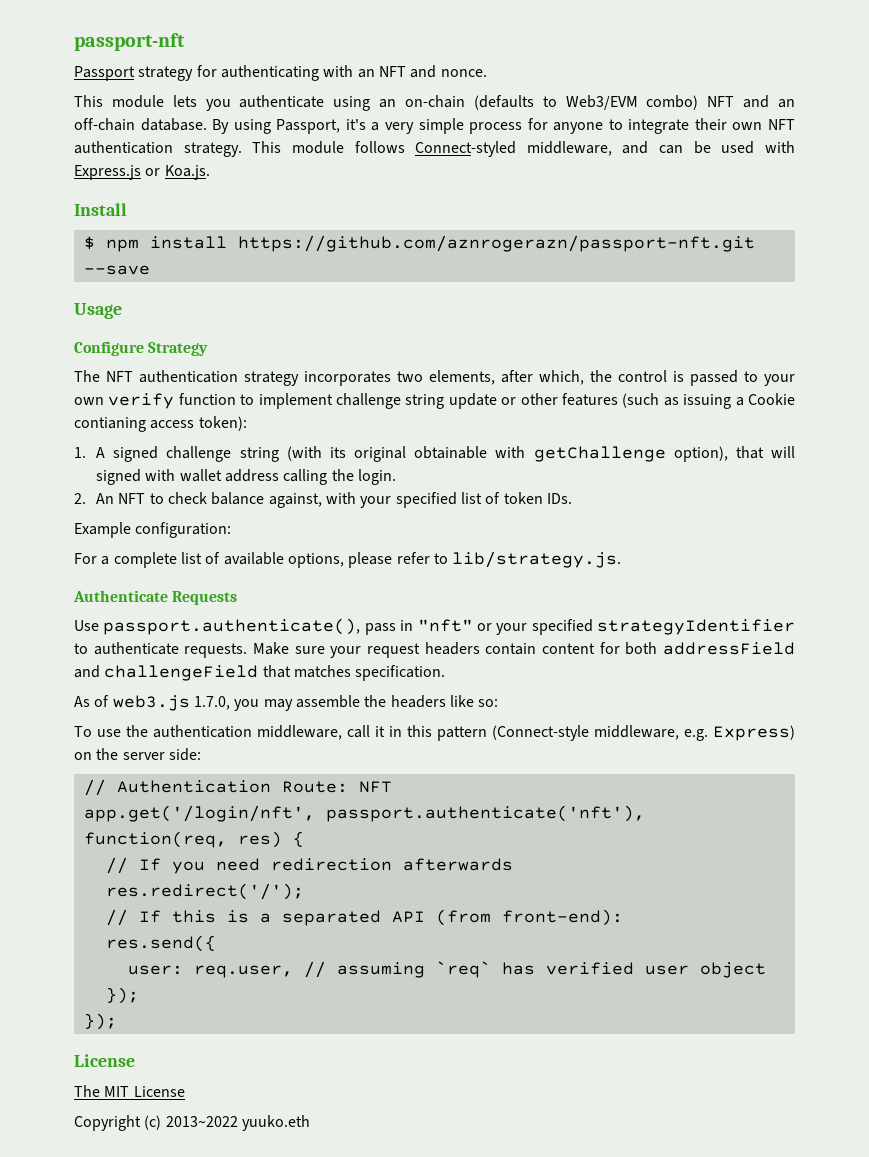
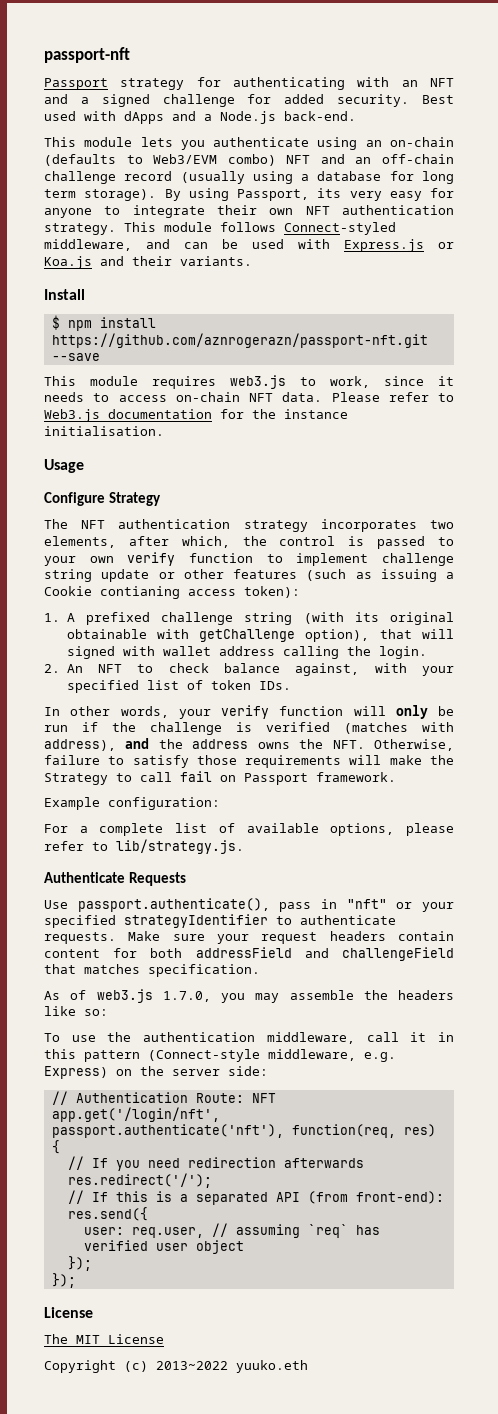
[440,69,487,77] nonce. -> [80,94,454,107] [44,111,356,124] a signed challenge for added security. Best used with dApps and a Node.js back-end.
[140,118,523,134] database. By using Passport, it's a very simple process -> [44,171,454,184] [44,188,422,201] challenge record (usually using a database for long term storage). By using Passport, its very easy
[164,165,210,180] Koa.js. -> [44,256,252,269] Koa.js and their variants.
(150, 270) none -> [44,375,454,389] [44,392,454,402] [44,409,348,422] [44,426,164,436] // This module requires web3.js to work, since it needs to access on-chain NFT data. Please refer to Web3.js documentation for the instance initialisation.
[113,446,159,462] signed -> [85,612,150,625] prefixed
(572, 498) none -> [44,705,454,719] [44,722,454,735] [44,738,454,751] [44,755,454,768] [44,771,396,785] // In other words, your verify function will only be run if the challenge is verified (matches with address), and the address owns the NFT. Otherwise, failure to satisfy those requirements will make the Strategy to call fail on Passport framework.

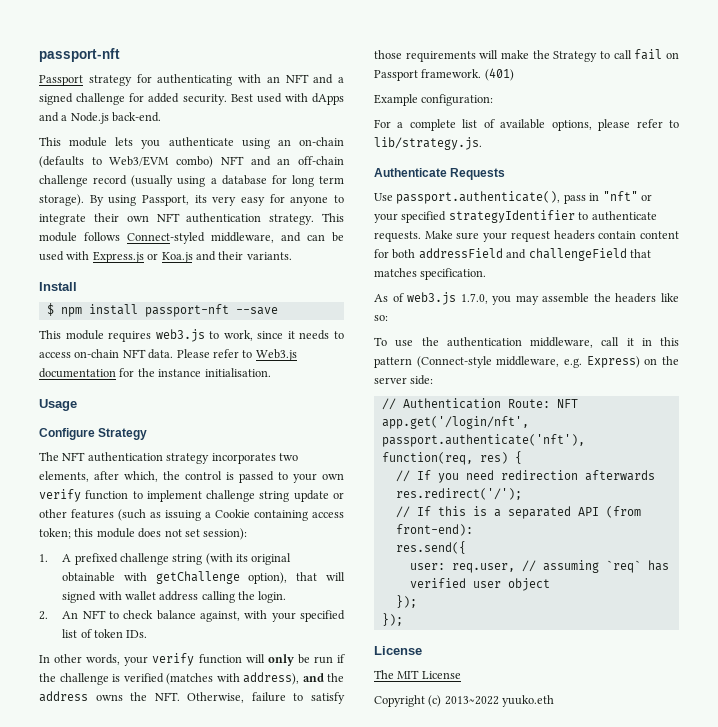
[51,333,428,348] https://github.com/aznrogerazn/passport-nft.git -> [144,304,229,317] passport-nft
[100,586,300,599] contianing access token): -> [254,510,344,521] [39,528,248,540] containing access token; this module does not set session):
(396, 777) none -> [484,68,514,81] (401)

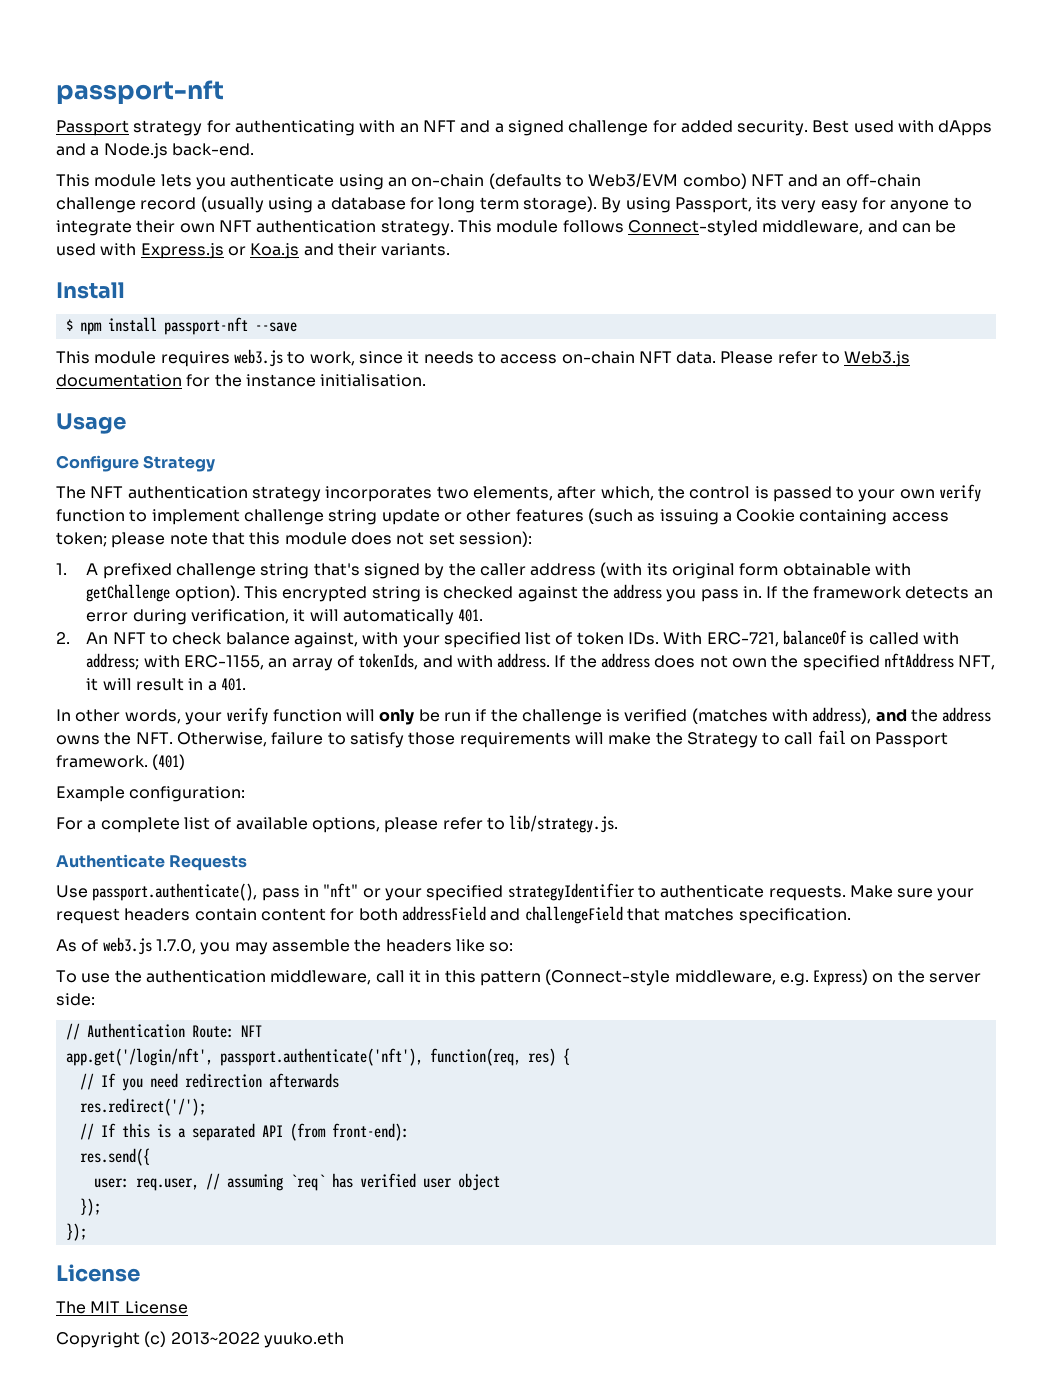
(71, 533) none -> [111,532,245,548] please note that
(203, 559) none -> [313,563,597,579] that's signed by the caller address
(292, 559) none -> [739,563,779,576] form
[248,572,345,584] [62,591,287,603] option), that will signed with wallet address calling the login. -> [174,584,993,602] [86,609,484,625] option). This encrypted string is checked against the address you pass in. If the framework detects an error during verification, it will automatically 401.
(148, 634) none -> [663,630,960,647] [86,653,996,671] [86,678,246,691] With ERC-721, balanceOf is called with address; with ERC-1155, an array of tokenIds, and with address. If the address does not own the specified nftAddress NFT, it will result in a 401.

